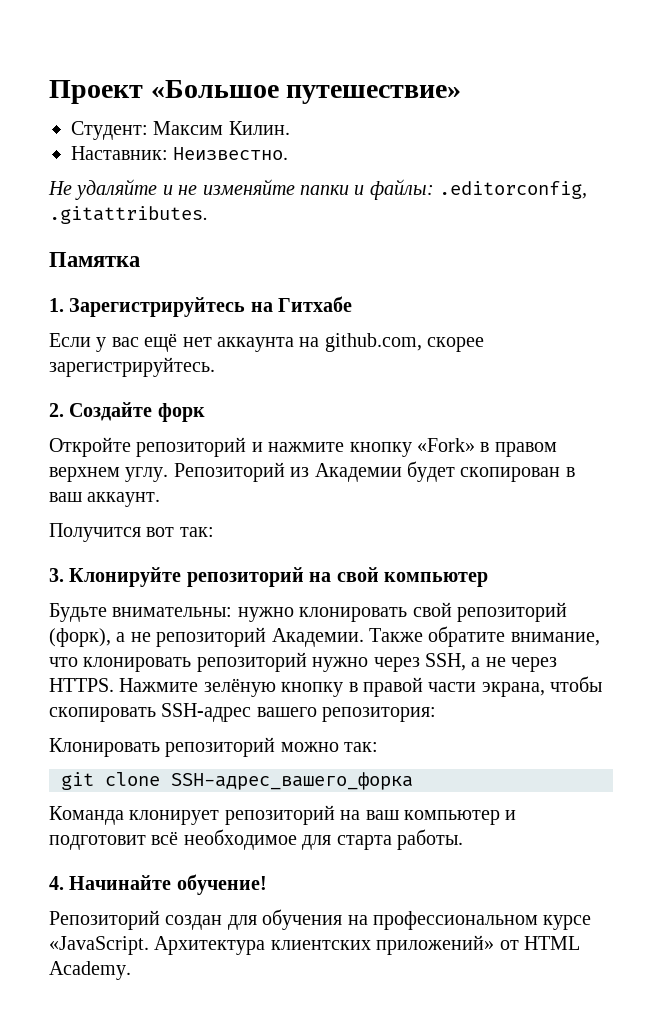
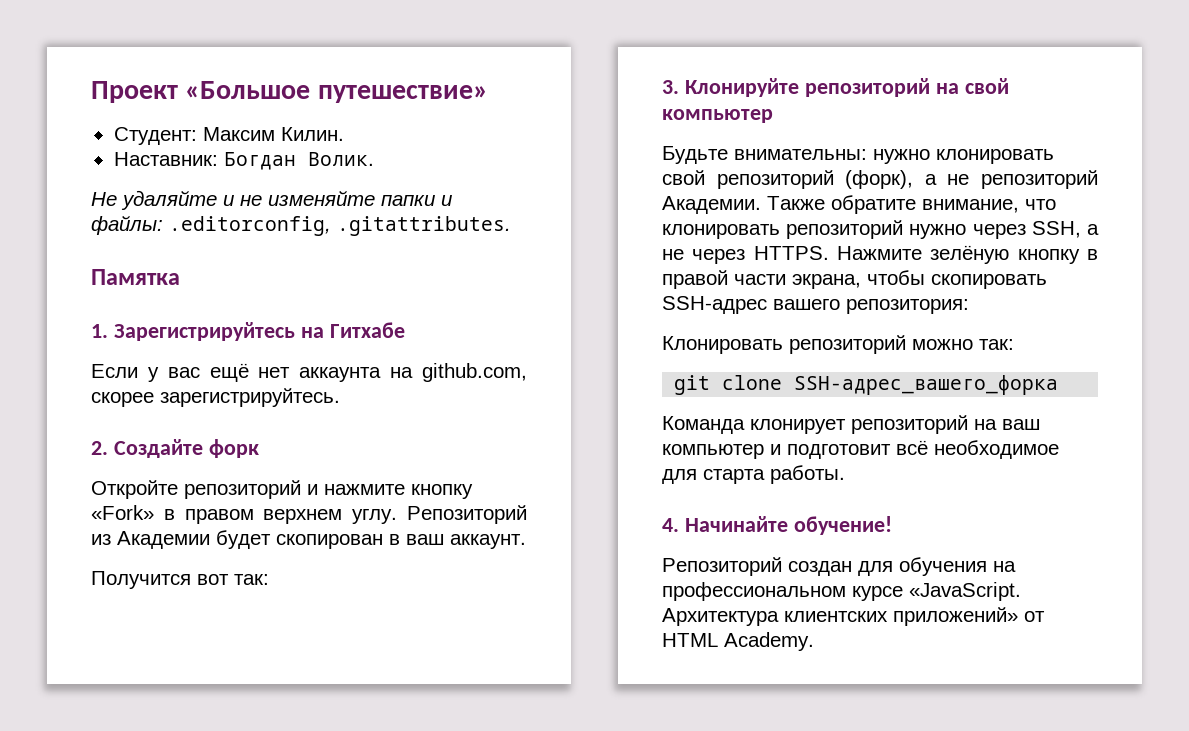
[173,147,289,160] Неизвестно. -> [223,152,374,170] Богдан Волик.

